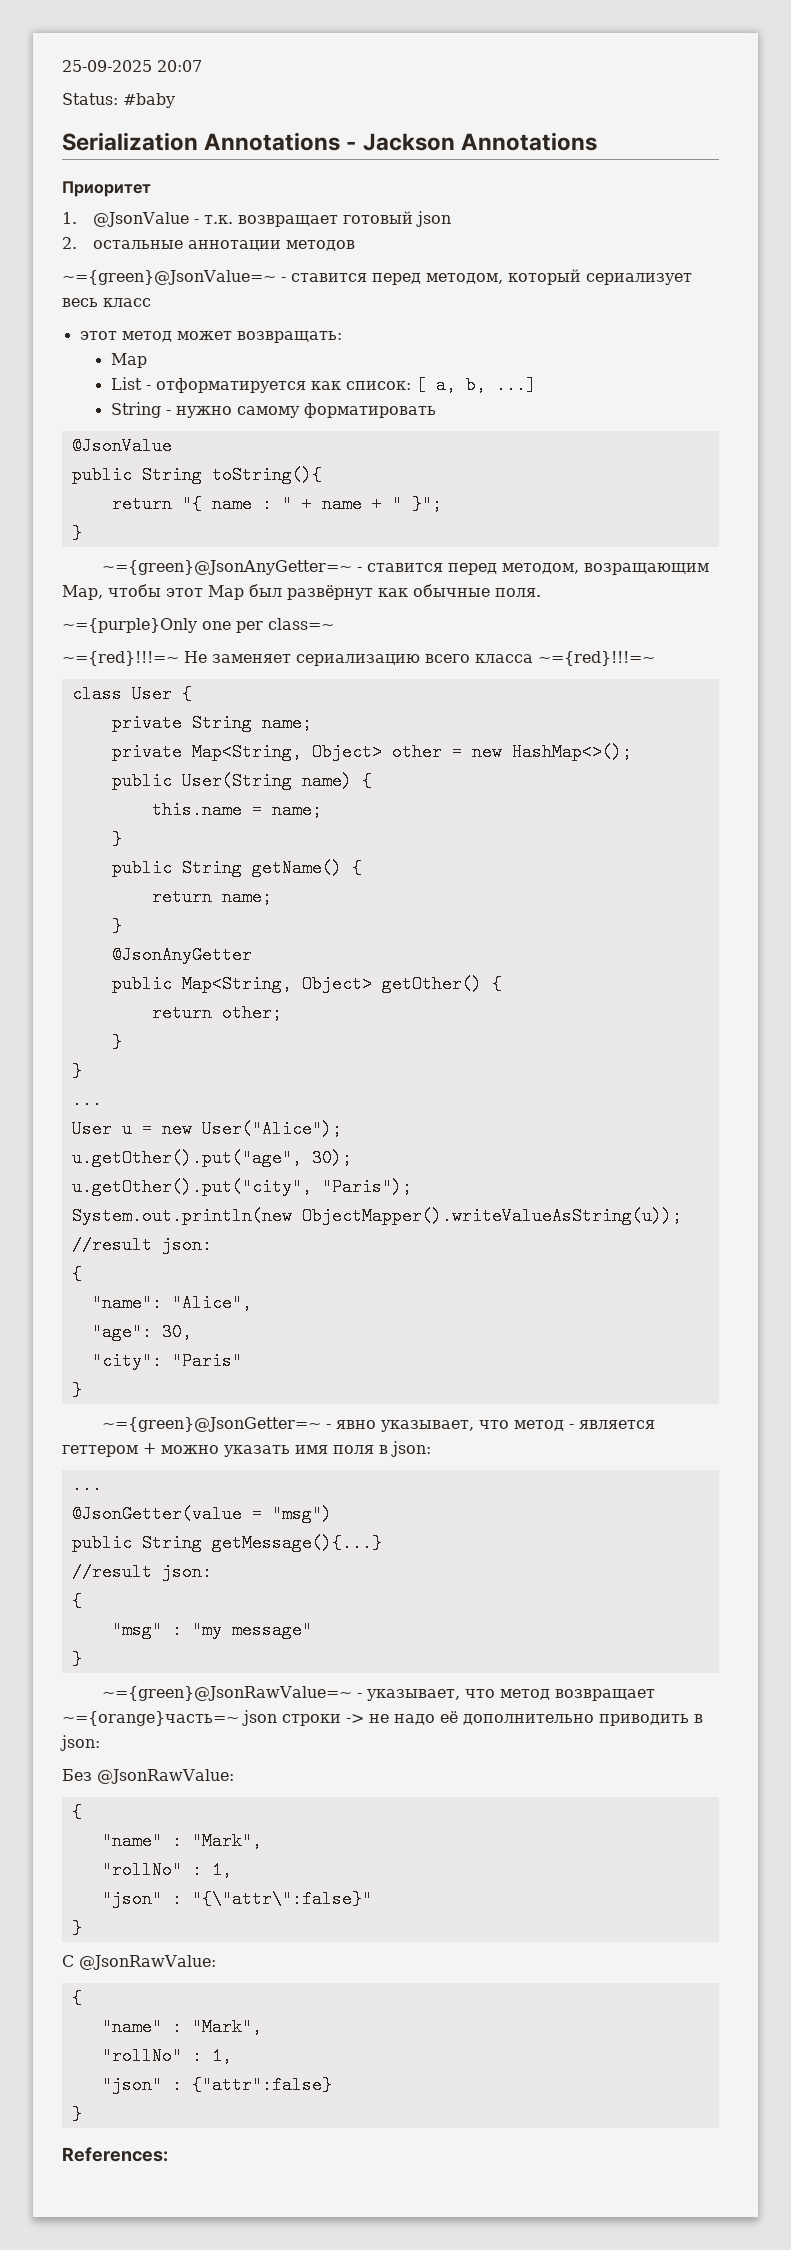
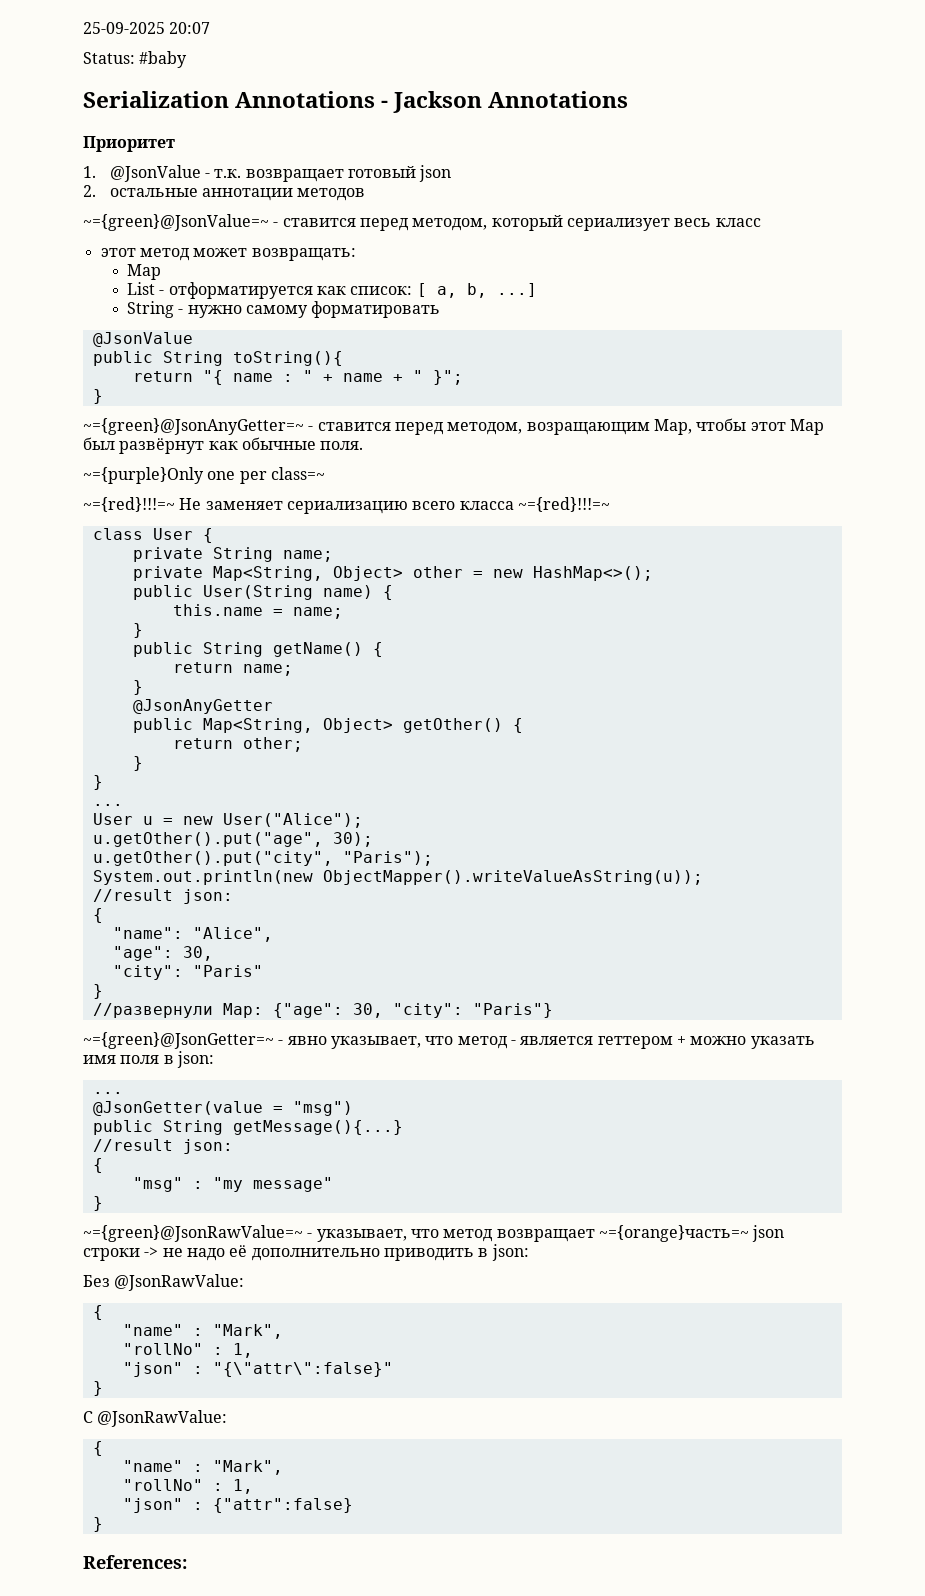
(82, 1390) none -> [92,1003,553,1018] // //развернули Map: {"age": 30, "city": "Paris"}

